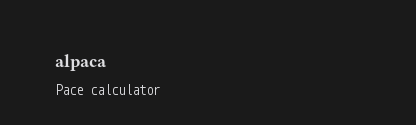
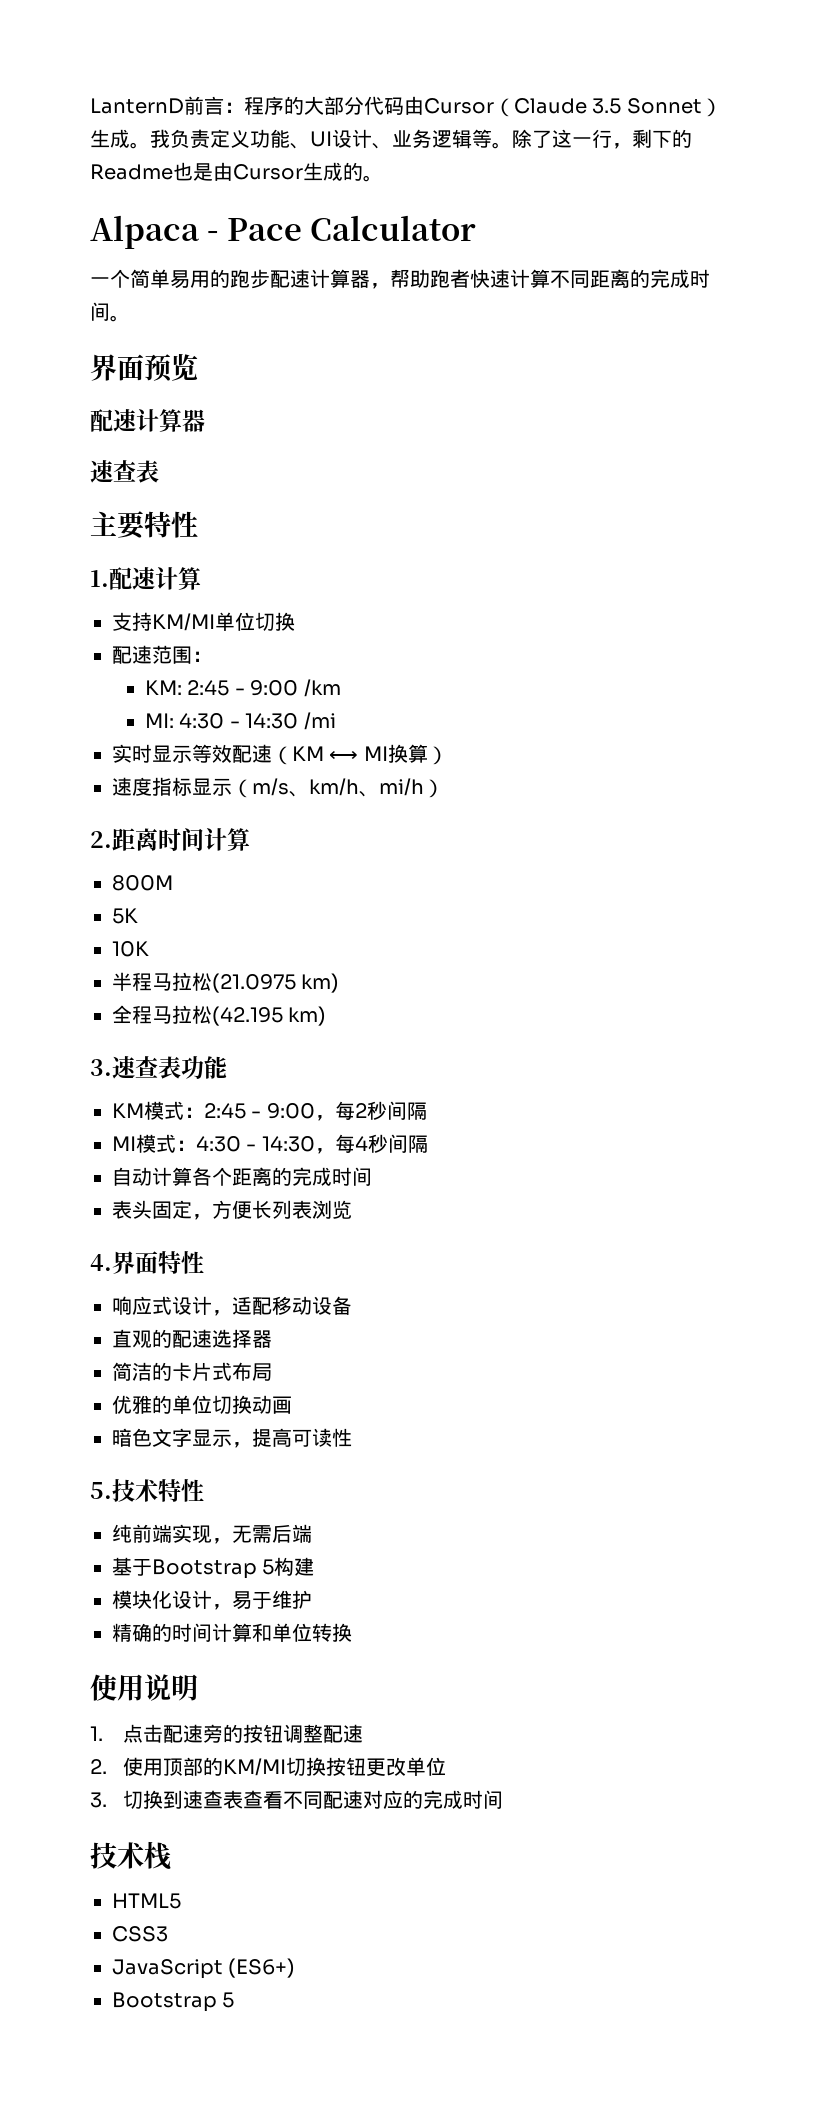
[55,54,107,71] [55,84,160,95] alpaca // Pace calculator -> [90,96,722,117] [90,129,692,149] [90,162,383,182] [90,215,477,249] [90,269,710,289] [90,302,130,322] [90,353,198,382] [90,409,205,432] [90,460,159,483] [90,511,198,539] [90,567,201,590] [112,612,295,631] [112,645,212,664] [145,679,341,697] [145,712,336,730] [112,744,448,765] [112,777,444,798] [90,828,250,851] [112,875,173,891] [112,908,138,924] [112,941,149,957] [112,972,340,993] [112,1005,327,1026] [90,1056,227,1079] [112,1101,427,1121] [112,1134,428,1154] [112,1167,372,1186] [112,1200,352,1220] [90,1251,204,1274] [112,1296,352,1316] [112,1329,272,1348] [112,1362,272,1381] [112,1395,292,1414] [112,1428,352,1448] [90,1479,204,1502] [112,1524,312,1544] [112,1557,315,1579] [112,1590,312,1610] [112,1623,352,1642] [90,1674,198,1701] [90,1724,364,1743] [90,1757,447,1776] [90,1790,504,1809] [90,1841,171,1870] [112,1893,181,1909] [112,1926,168,1942] [112,1958,296,1979] [112,1992,235,2012] LanternD前言：程序的大部分代码由Cursor（Claude 3.5 Sonnet）生成。我负责定义功能、UI设计、业务逻辑等。除了这一行，剩下的Readme也是由Cursor生成的。 // Alpaca - Pace Calculator // 一个简单易用的跑步配速计算器，帮助跑者快速计算不同距离的完成时间。 // 界面预览 // 配速计算器 // 速查表 // 主要特性 // 1.配速计算 // 支持KM/MI单位切换 // 配速范围： // KM: 2:45 - 9:00 /km // MI: 4:30 - 14:30 /mi // 实时显示等效配速（KM ⟷ MI换算） // 速度指标显示（m/s、km/h、mi/h） // 2.距离时间计算 // 800M // 5K // 10K // 半程马拉松(21.0975 km) // 全程马拉松(42.195 km) // 3.速查表功能 // KM模式：2:45 - 9:00，每2秒间隔 // MI模式：4:30 - 14:30，每4秒间隔 // 自动计算各个距离的完成时间 // 表头固定，方便长列表浏览 // 4.界面特性 // 响应式设计，适配移动设备 // 直观的配速选择器 // 简洁的卡片式布局 // 优雅的单位切换动画 // 暗色文字显示，提高可读性 // 5.技术特性 // 纯前端实现，无需后端 // 基于Bootstrap 5构建 // 模块化设计，易于维护 // 精确的时间计算和单位转换 // 使用说明 // 1.点击配速旁的按钮调整配速 // 2.使用顶部的KM/MI切换按钮更改单位 // 3.切换到速查表查看不同配速对应的完成时间 // 技术栈 // HTML5 // CSS3 // JavaScript (ES6+) // Bootstrap 5

